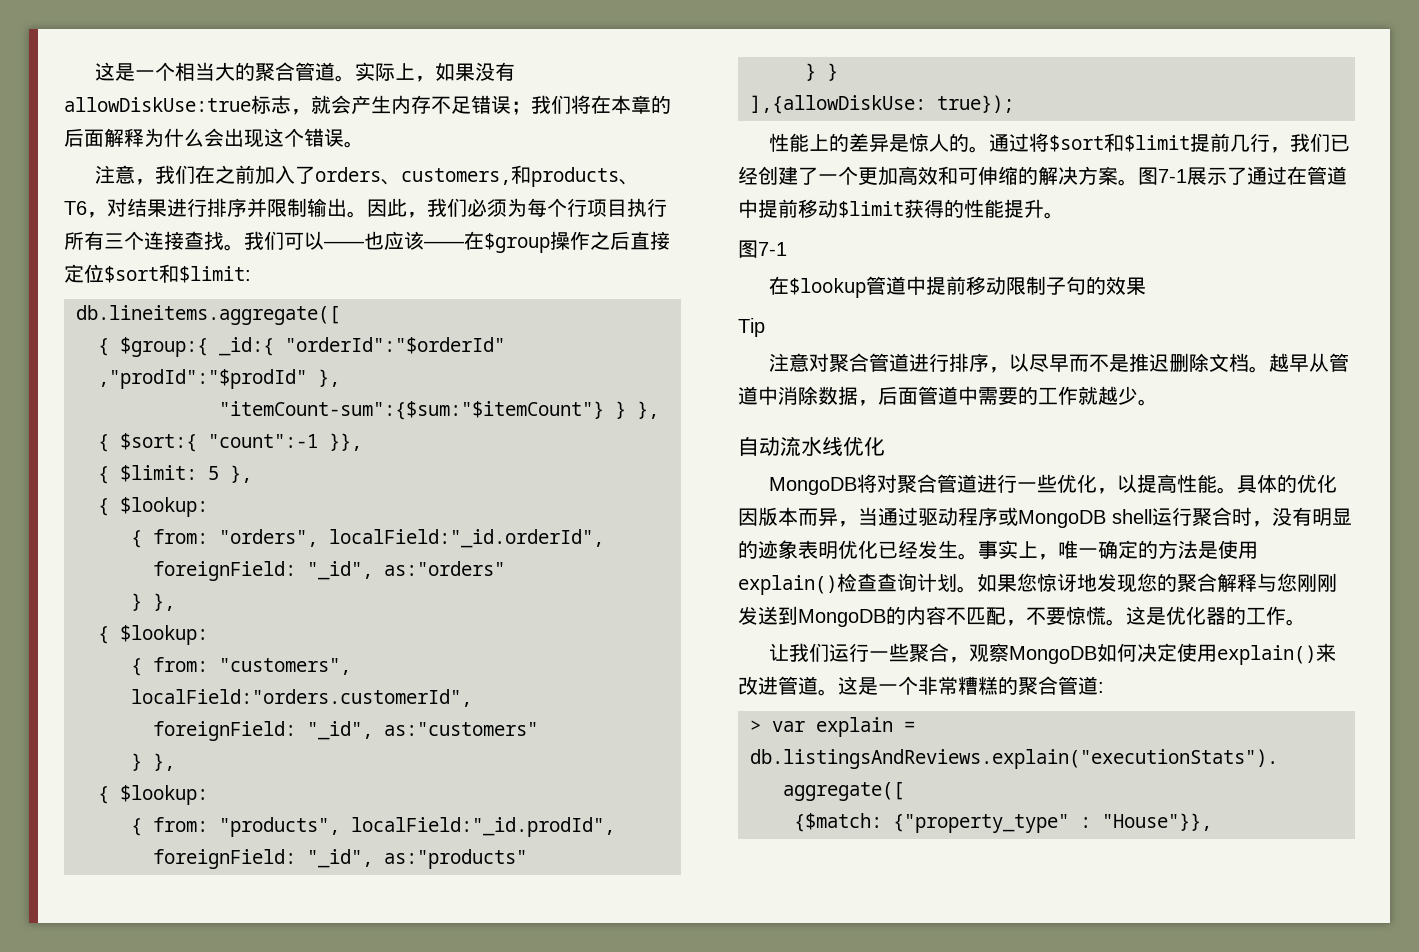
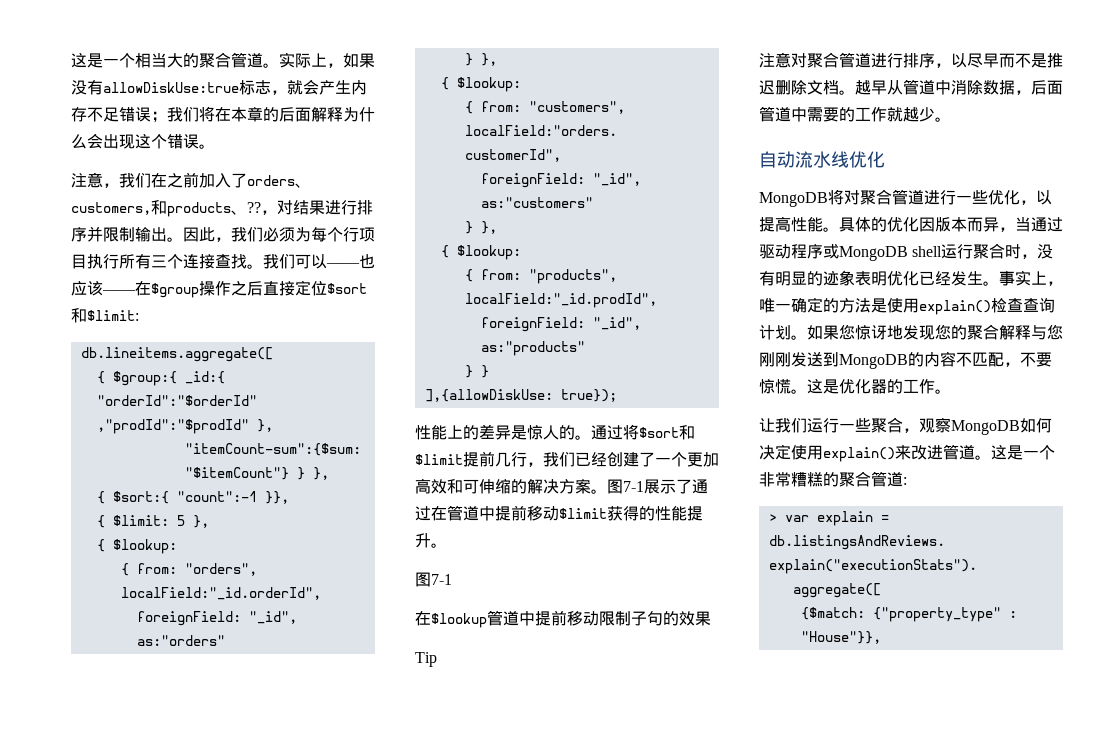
[64,201,87,215] T6 -> [247,202,261,213] ??

